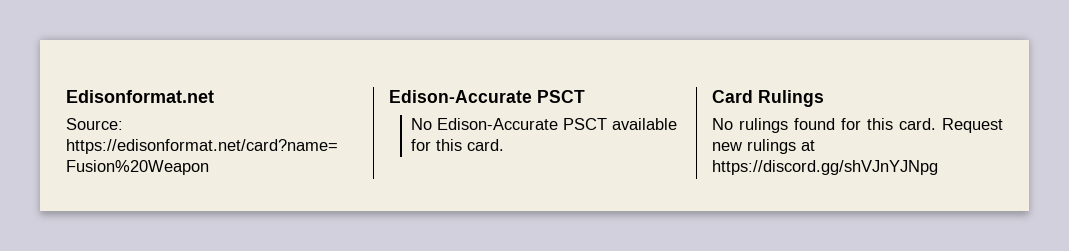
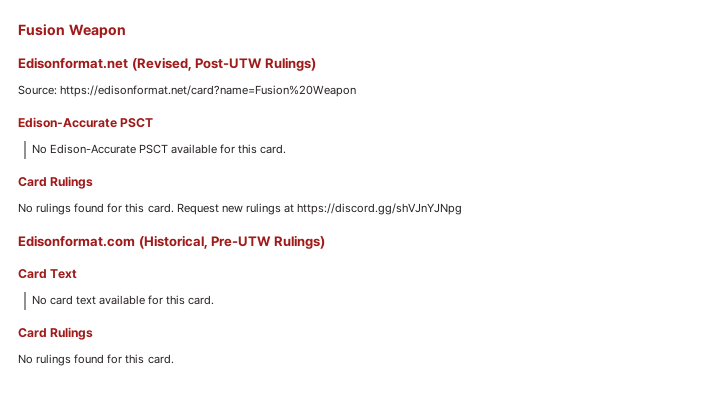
(66, 96) none -> [18,24,126,38] Fusion Weapon //
(214, 96) none -> [131,57,316,71] (Revised, Post-UTW Rulings)
(938, 167) none -> [18,235,325,249] [18,269,78,279] [31,295,215,305] [18,327,94,340] [18,354,174,366] // Edisonformat.com (Historical, Pre-UTW Rulings) // Card Text // No card text available for this card. // Card Rulings // No rulings found for this card.

